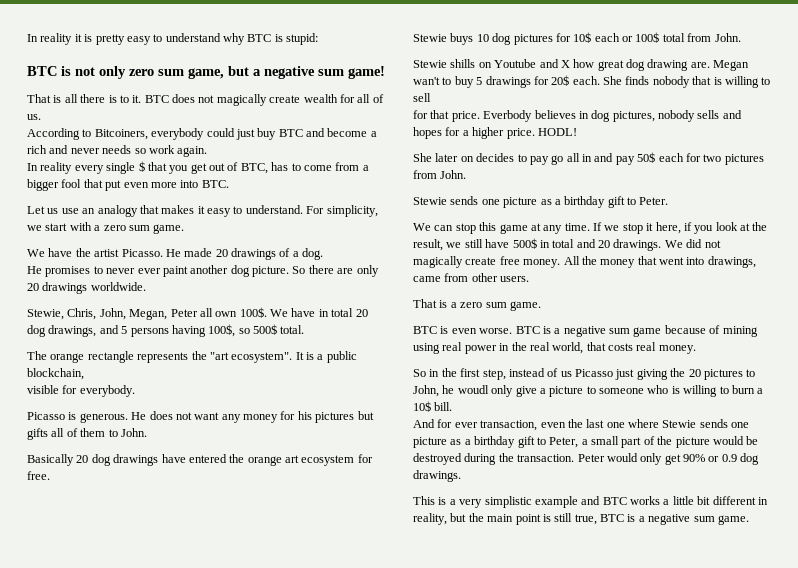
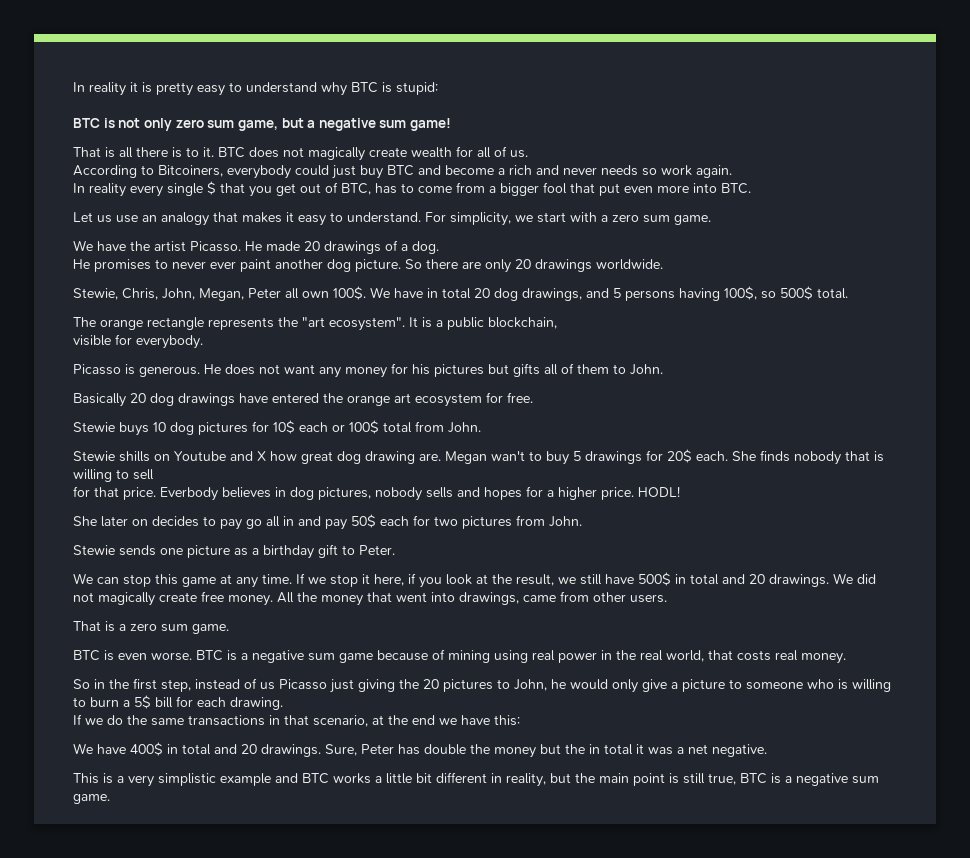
[457,385,489,394] woudl -> [570,679,608,690] would
[413,401,453,412] [413,419,750,431] [413,436,759,448] [413,453,760,465] [413,470,461,482] 10$ bill. // And for ever transaction, even the last one where Stewie sends one picture as a birthday gift to Peter, a small part of the picture would be destroyed during the transaction. Peter would only get 90% or 0.9 dog drawings. -> [134,695,283,710] [73,714,520,727] [73,742,767,758] 5$ bill for each drawing. // If we do the same transactions in that scenario, at the end we have this: // We have 400$ in total and 20 drawings. Sure, Peter has double the money but the in total it was a net negative.

